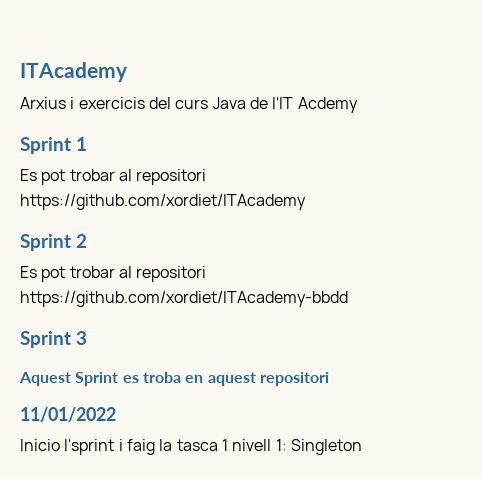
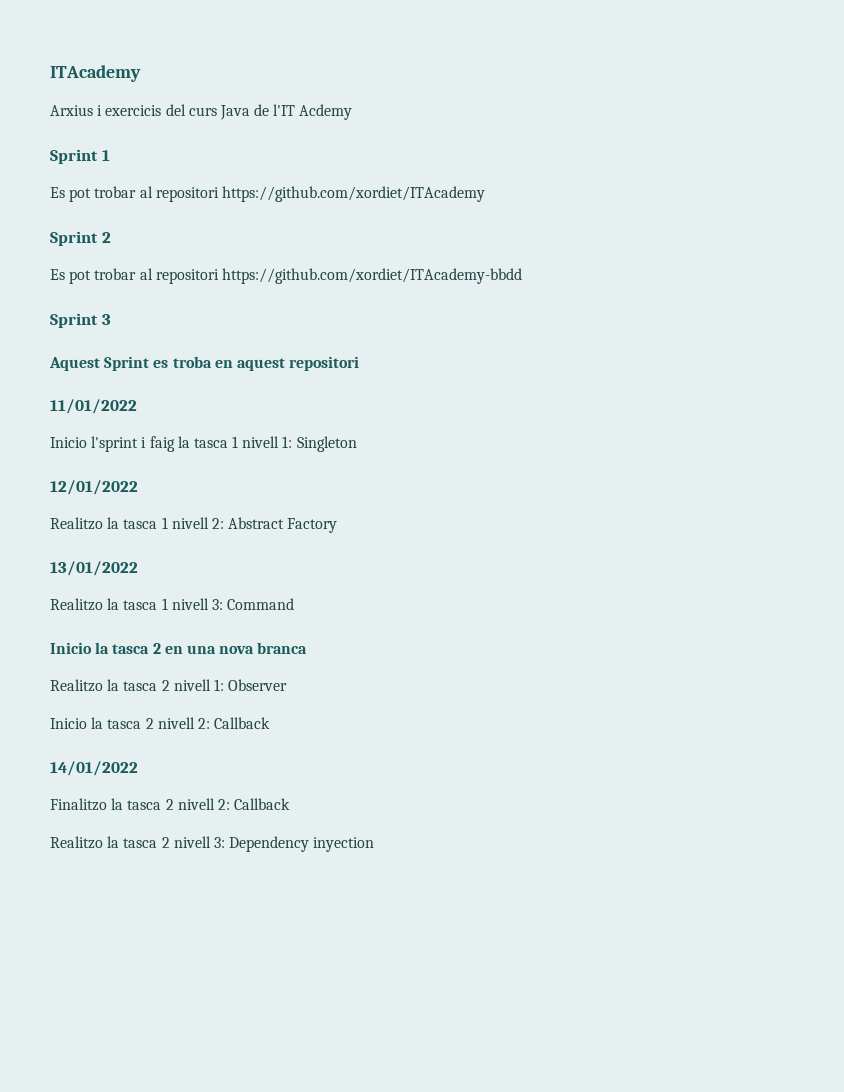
(362, 447) none -> [50,480,138,495] [50,517,338,533] [50,561,138,576] [50,598,295,611] [50,642,308,654] [50,679,288,692] [50,717,271,729] [50,761,138,776] [50,798,291,811] [50,836,375,852] // 12/01/2022 // Realitzo la tasca 1 nivell 2: Abstract Factory // 13/01/2022 // Realitzo la tasca 1 nivell 3: Command // Inicio la tasca 2 en una nova branca // Realitzo la tasca 2 nivell 1: Observer // Inicio la tasca 2 nivell 2: Callback // 14/01/2022 // Finalitzo la tasca 2 nivell 2: Callback // Realitzo la tasca 2 nivell 3: Dependency inyection

